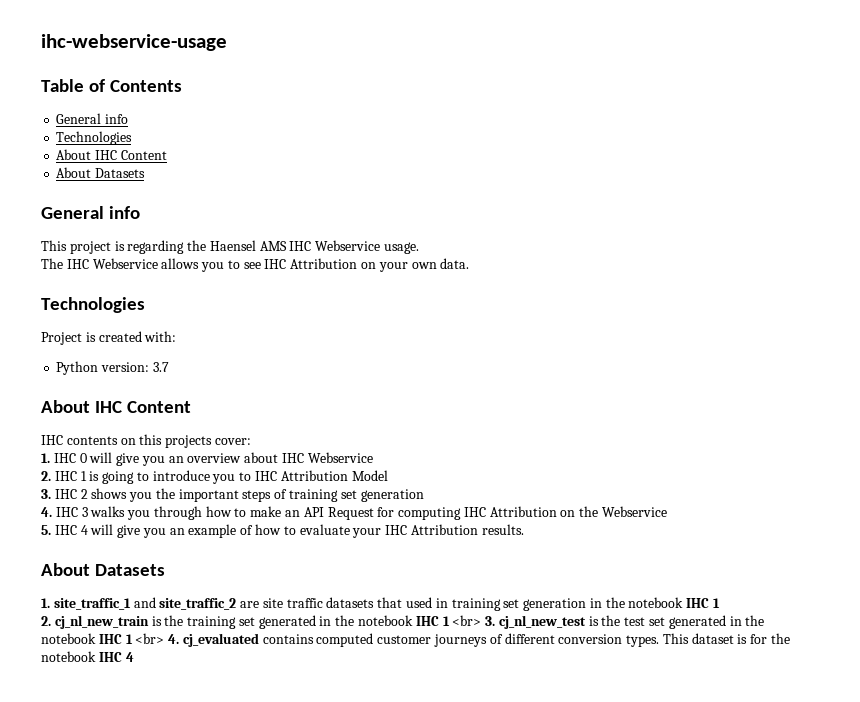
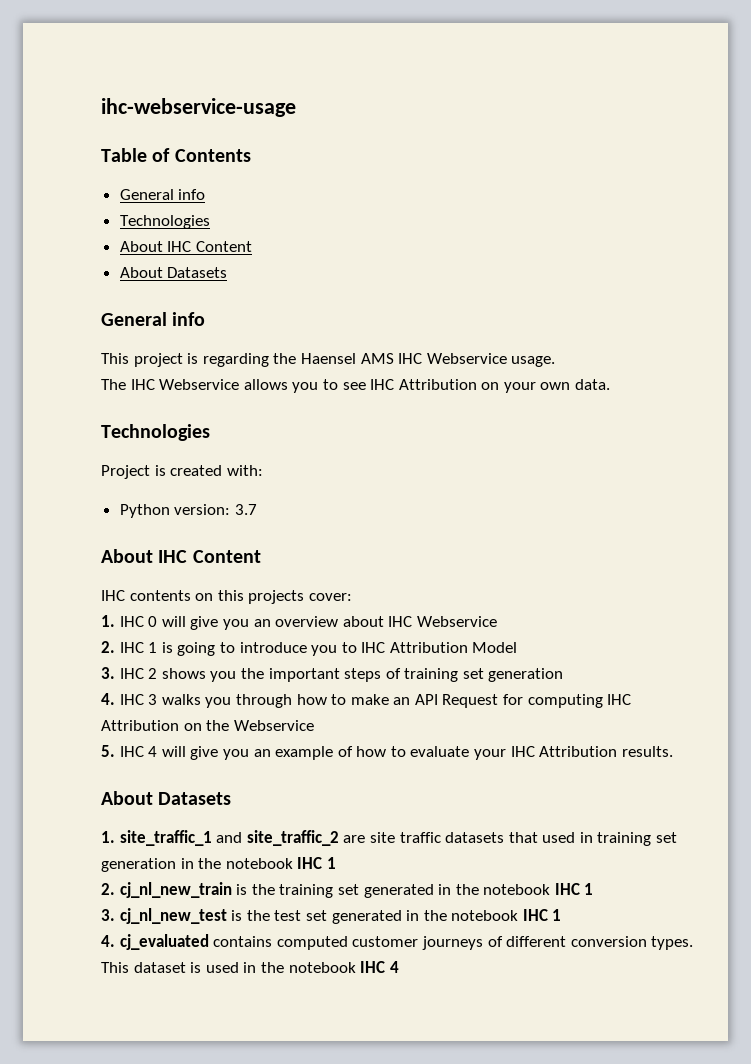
[452,615,482,626] <br> -> (594, 889) //
[135,633,165,644] <br> -> (562, 915) //
[750,634,768,644] for -> [205,962,257,973] used in

